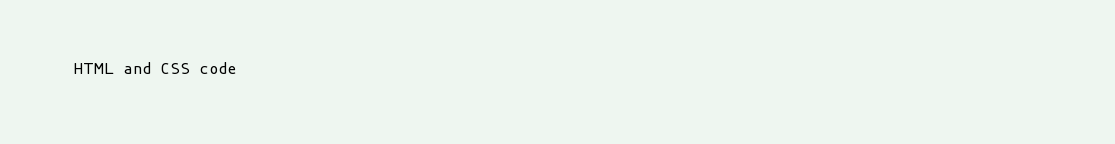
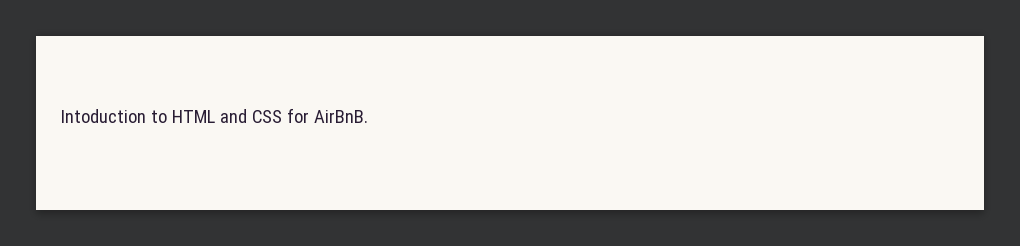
(74, 68) none -> [61,109,167,123] Intoduction to
[199,62,236,74] code -> [286,108,368,123] for AirBnB.

